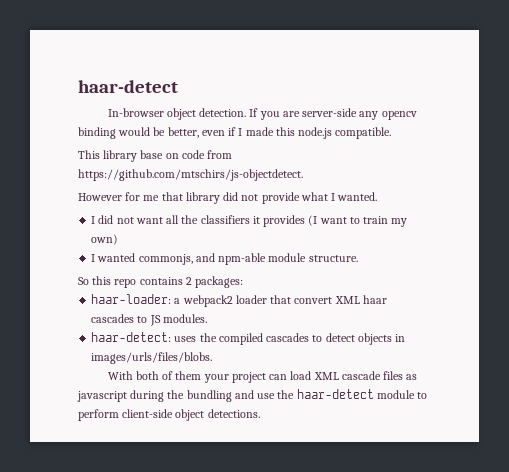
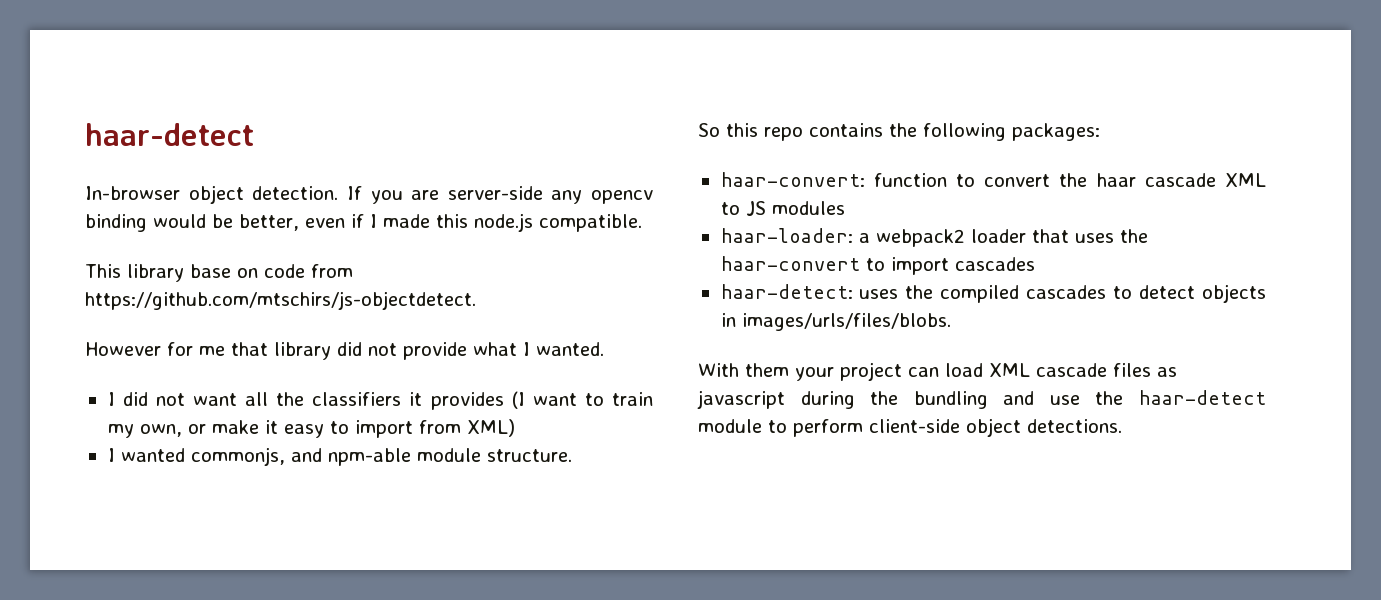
[91,234,119,245] own) -> [139,419,515,438] own, or make it easy to import from XML)
[185,277,192,285] 2 -> [889,123,1006,141] the following
(244, 282) none -> [720,172,1266,187] [720,201,845,216] // haar-convert: function to convert the haar cascade XML to JS modules
[294,295,387,304] [91,314,207,326] convert XML haar cascades to JS modules. -> [1074,229,1148,243] [720,256,1035,275] uses the haar-convert to import cascades
[135,371,174,380] both of -> (739, 370) none

